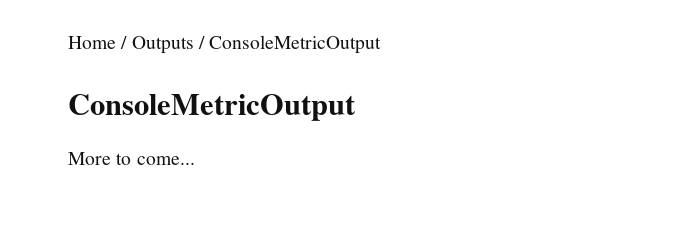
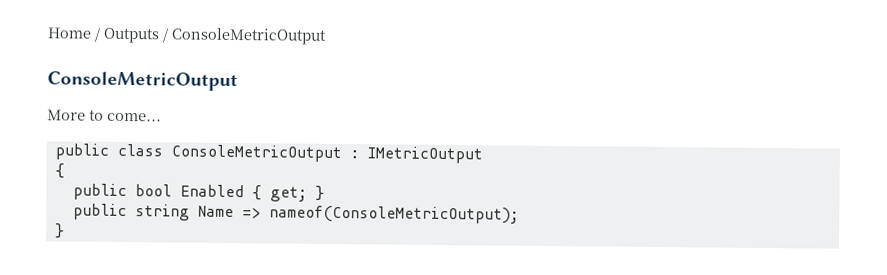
(195, 160) none -> [54,143,483,164] [54,163,65,179] [72,183,325,202] [72,203,519,224] [54,223,65,239] // public class ConsoleMetricOutput : IMetricOutput // { // public bool Enabled { get; } // public string Name => nameof(ConsoleMetricOutput); // }

